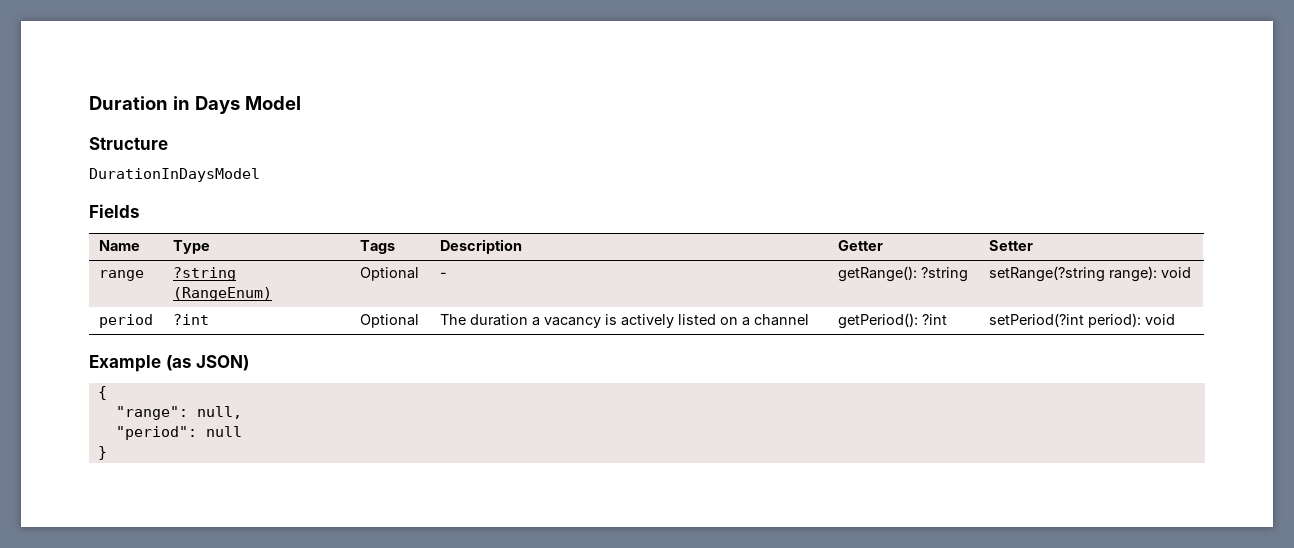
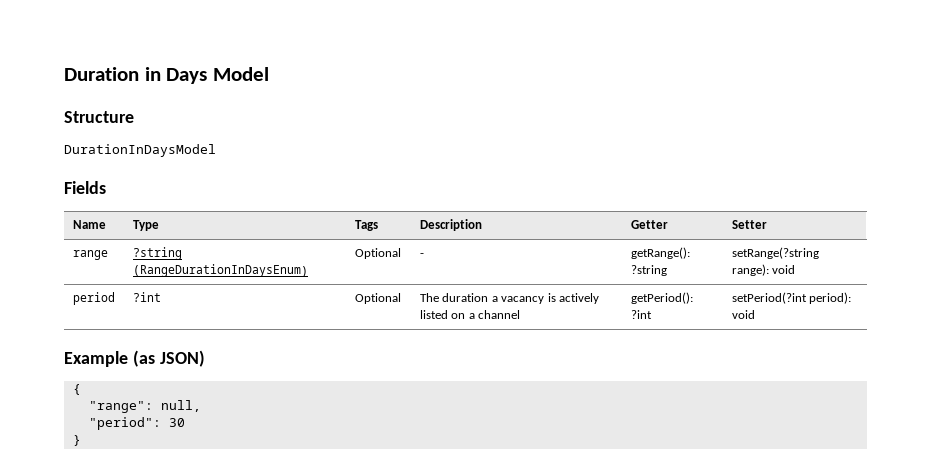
[172,287,272,301] (RangeEnum) -> [132,264,308,277] (RangeDurationInDaysEnum)
[205,426,242,437] null -> [168,418,185,427] 30

